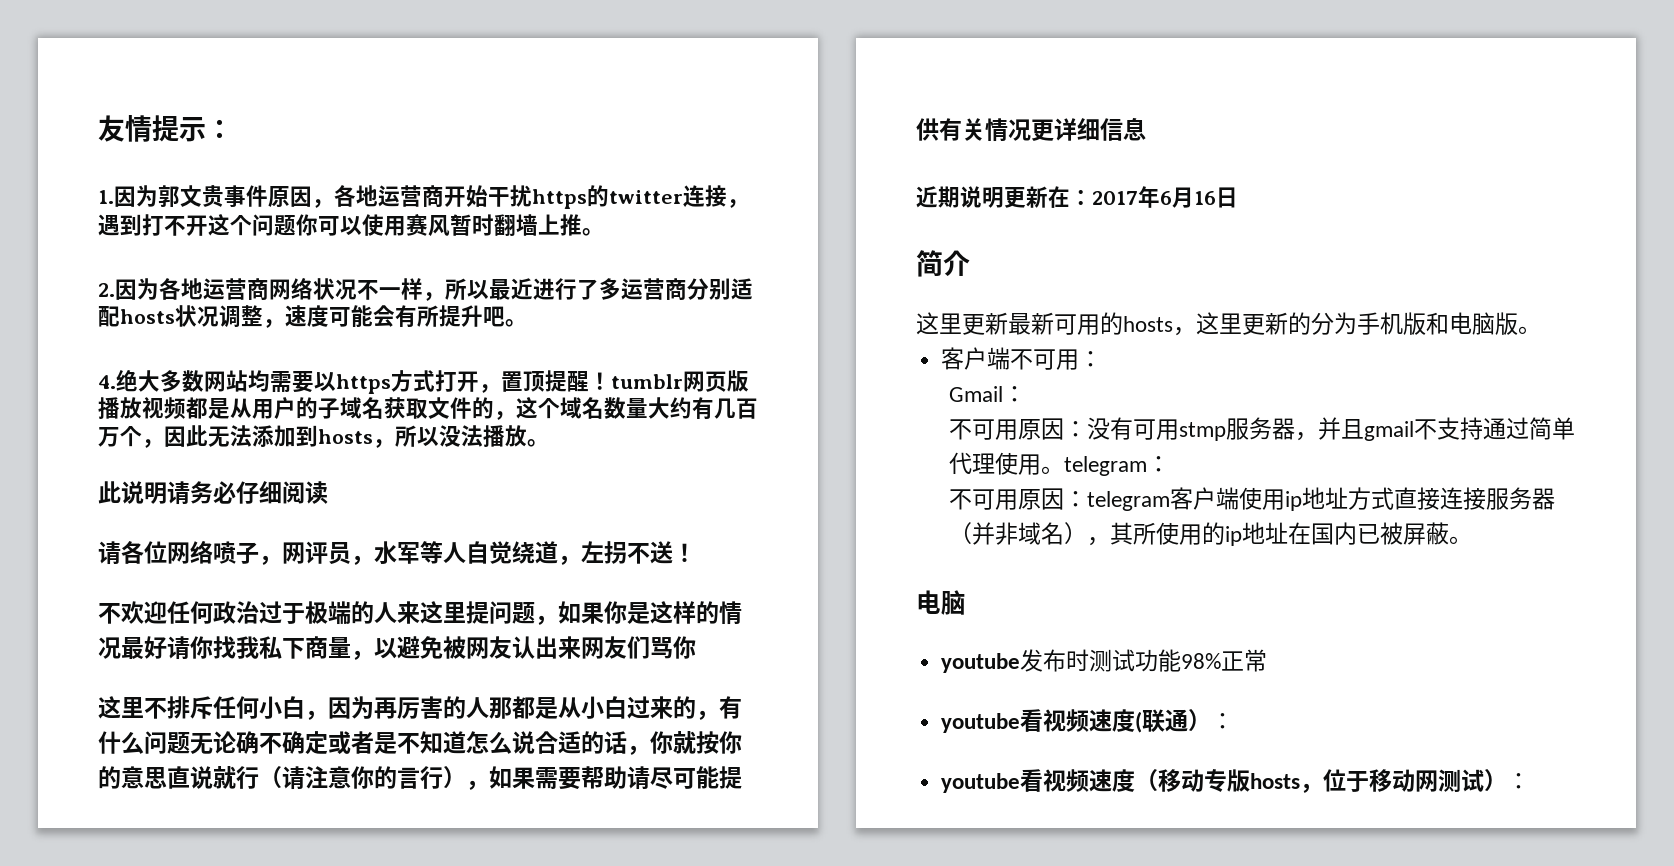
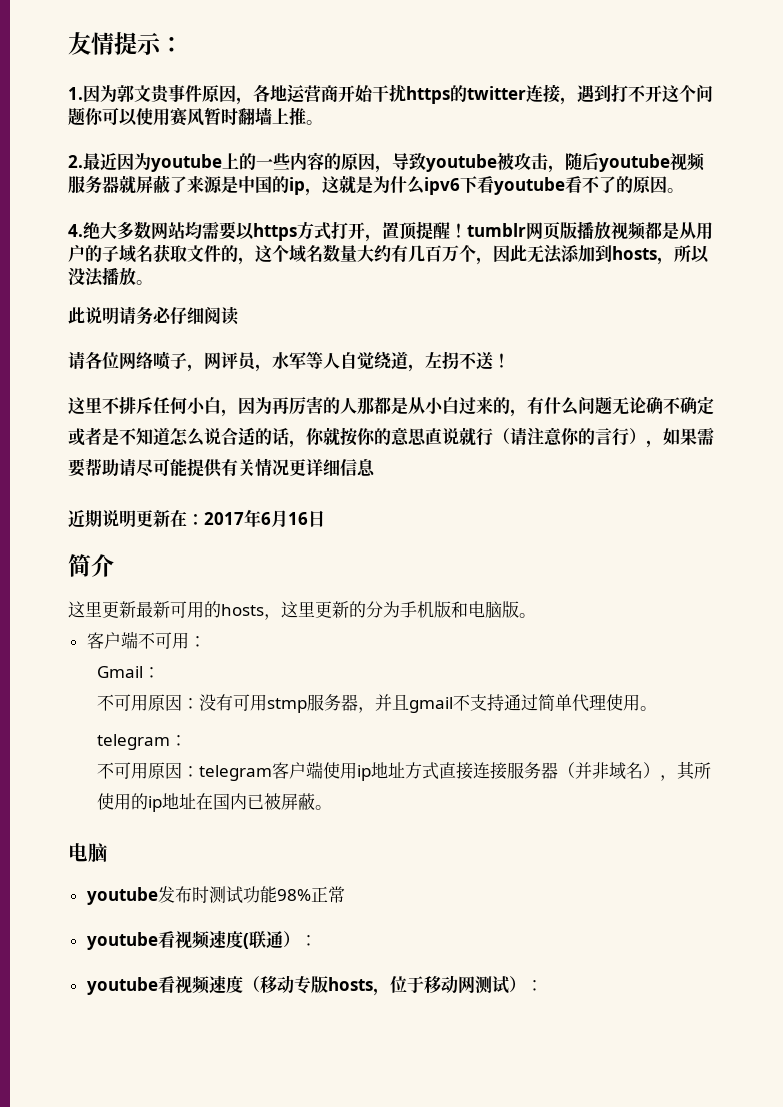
[115,277,753,301] [98,305,505,328] 因为各地运营商网络状况不一样，所以最近进行了多运营商分别适配hosts状况调整，速度可能会有所提升吧 -> [83,152,705,173] [68,175,667,196] 最近因为youtube上的一些内容的原因，导致youtube被攻击，随后youtube视频服务器就屏蔽了来源是中国的ip，这就是为什么ipv6下看youtube看不了的原因
[98,601,742,625] [98,636,696,660] // 不欢迎任何政治过于极端的人来这里提问题，如果你是这样的情况最好请你找我私下商量，以避免被网友认出来网友们骂你 -> (510, 360) none
(1064, 470) none -> (658, 708) //

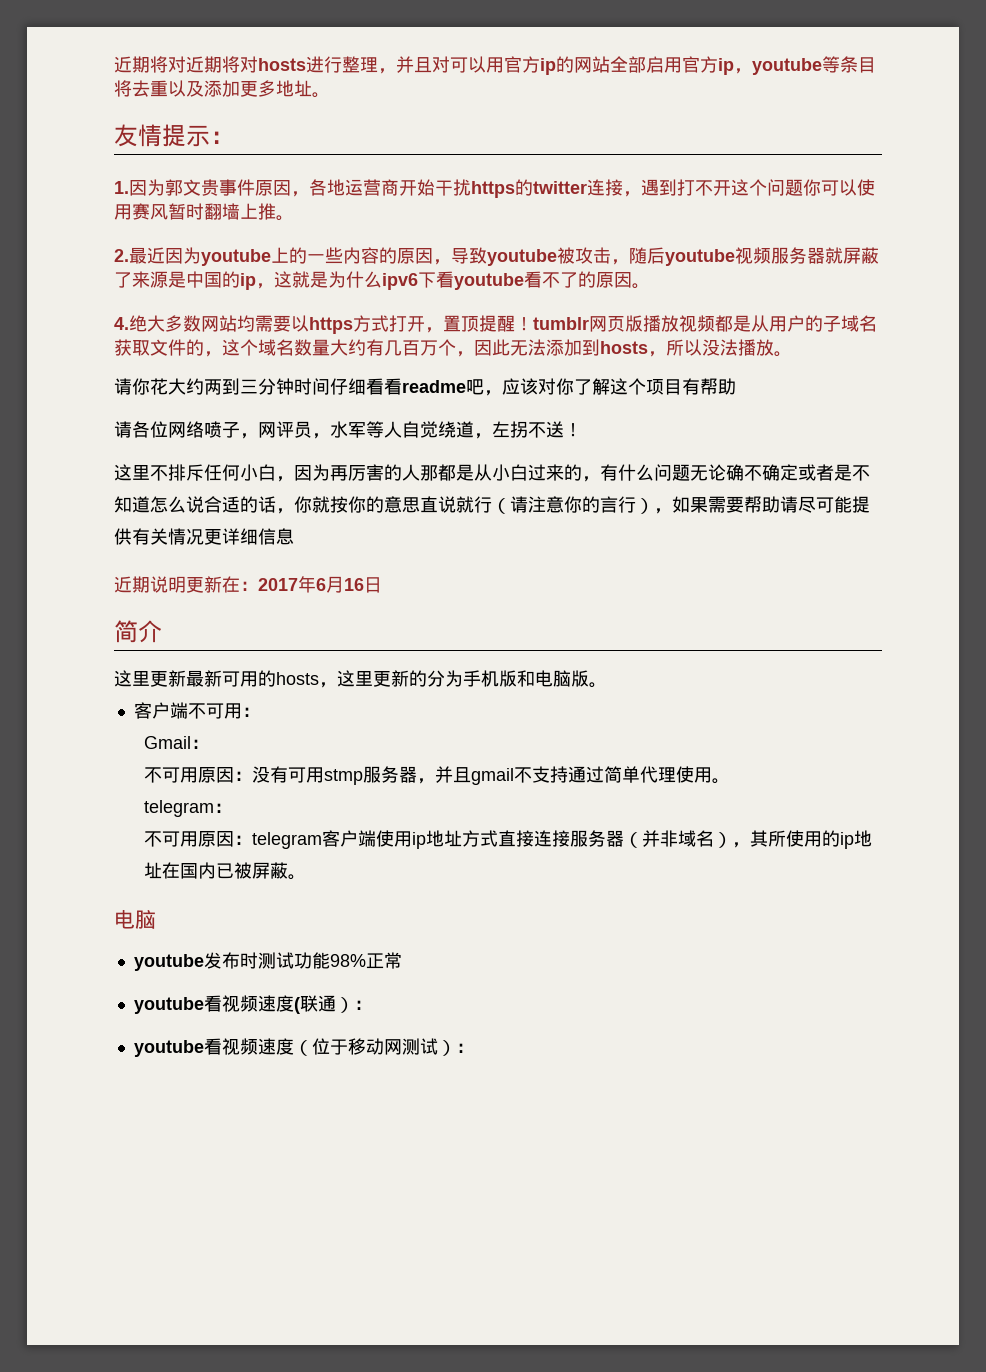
(68, 43) none -> [114,56,876,75] [114,80,330,98] 近期将对近期将对hosts进行整理，并且对可以用官方ip的网站全部启用官方ip，youtube等条目将去重以及添加更多地址。 //
[68,306,239,325] 此说明请务必仔细阅读 -> [114,378,736,396] 请你花大约两到三分钟时间仔细看看readme吧，应该对你了解这个项目有帮助
[259,975,390,996] 移动专版hosts， -> (312, 1048) none

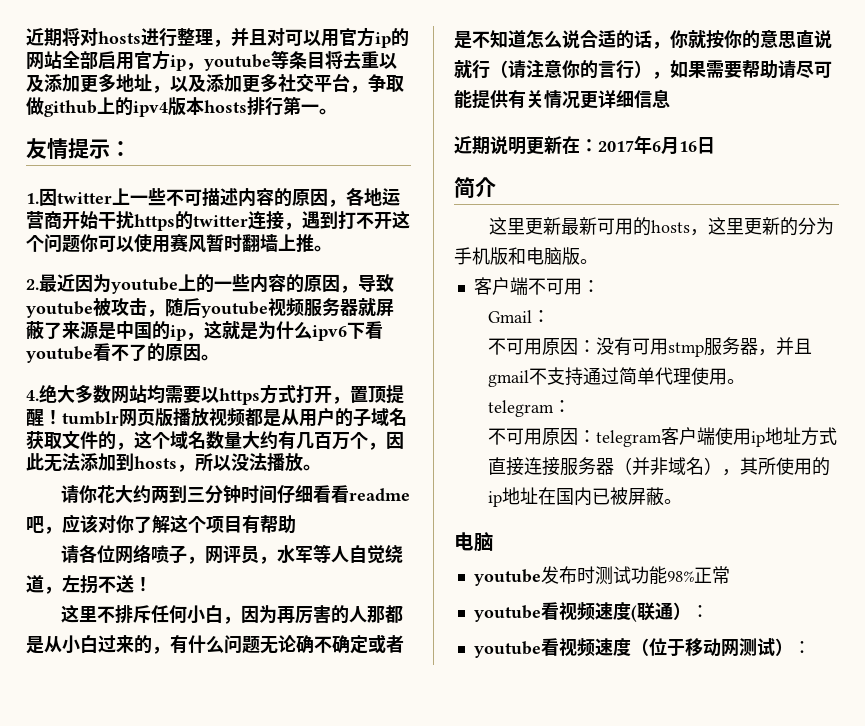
[114,56,258,73] 近期将对近期将对 -> [26,28,98,47] 近期将对
(312, 88) none -> [152,73,404,93] [26,96,319,117] ，以及添加更多社交平台，争取做github上的ipv4版本hosts排行第一
[147,179,255,196] 为郭文贵事件 -> [57,188,292,207] twitter上一些不可描述内容的

